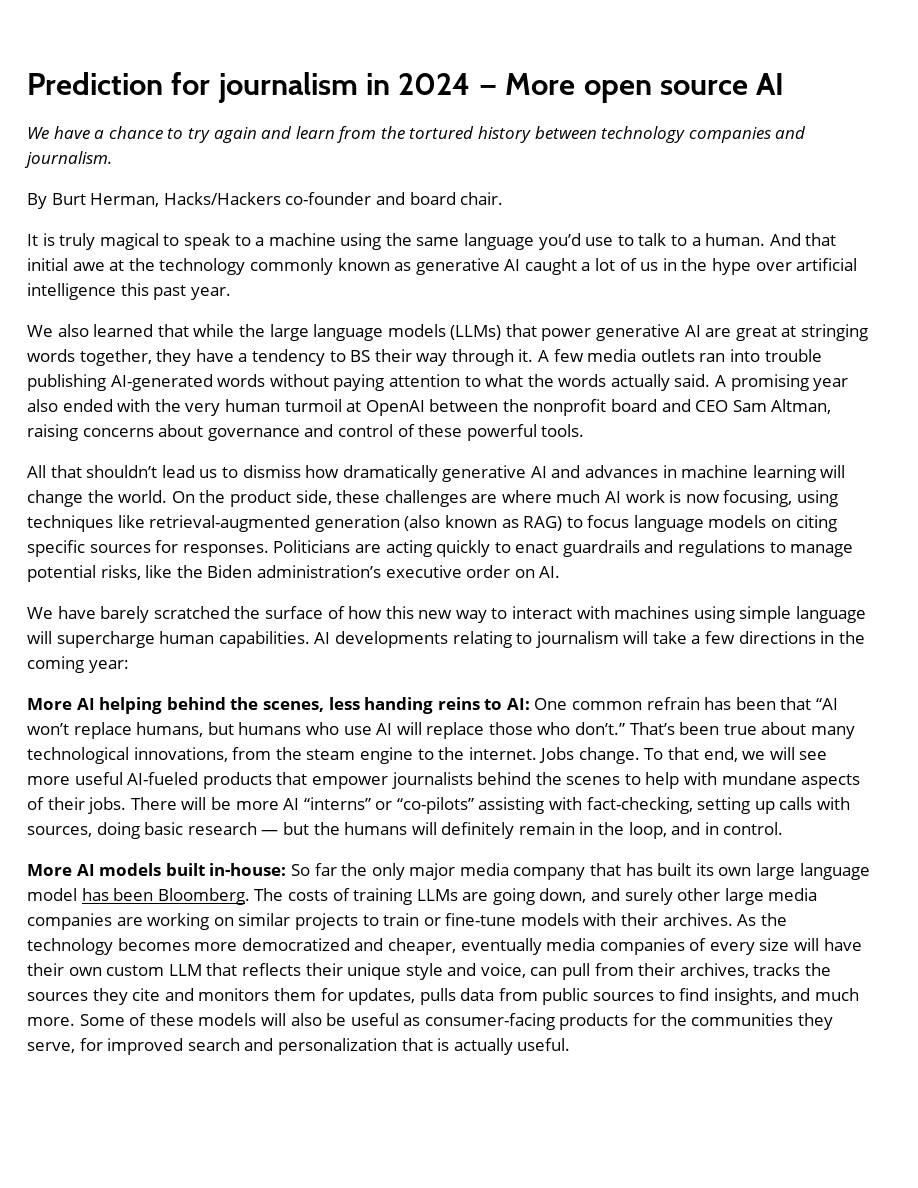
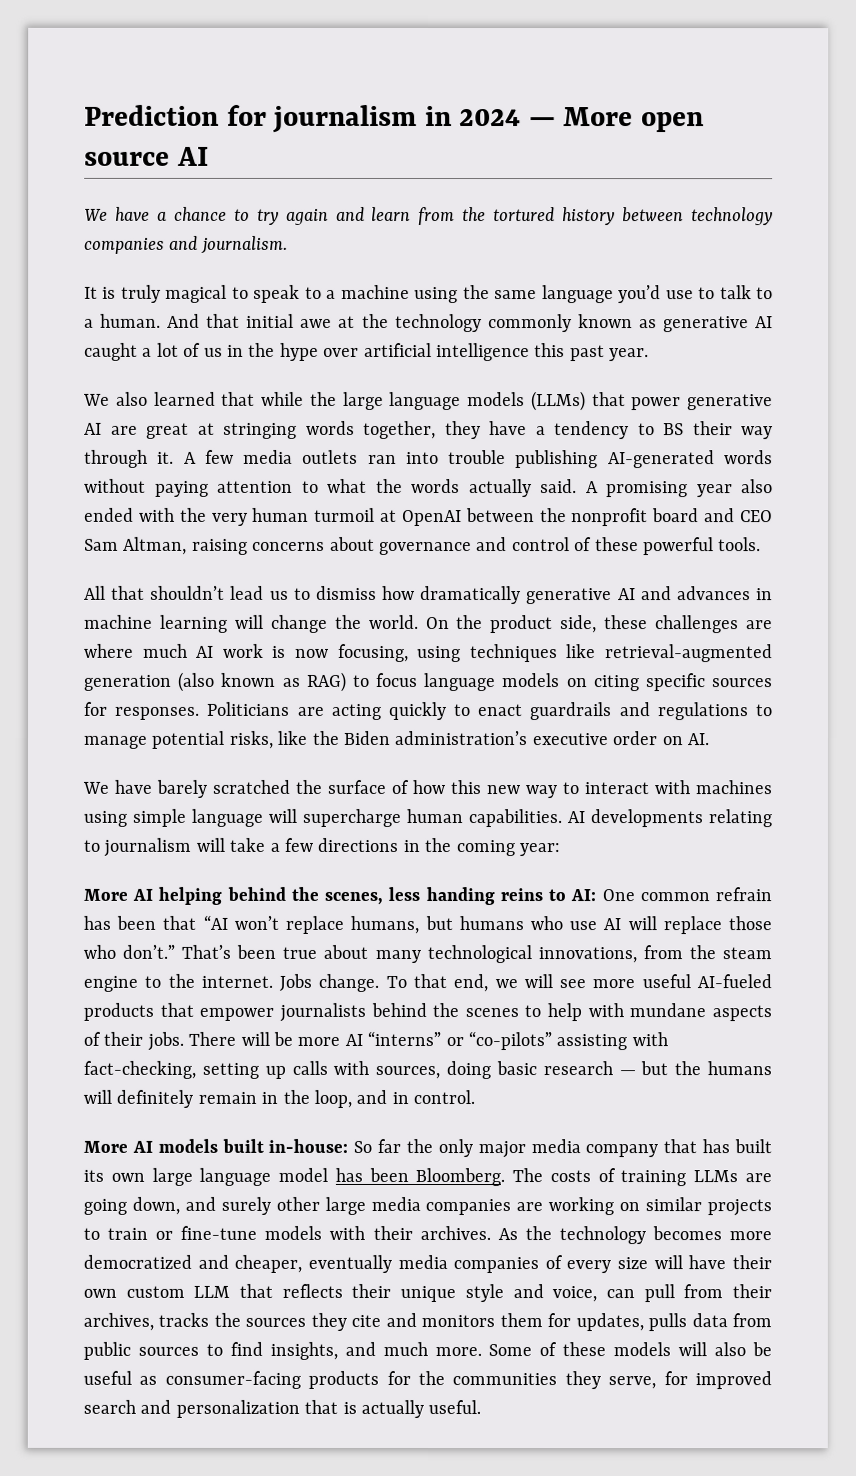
[27,192,504,209] // By Burt Herman, Hacks/Hackers co-founder and board chair. -> (288, 244) none

